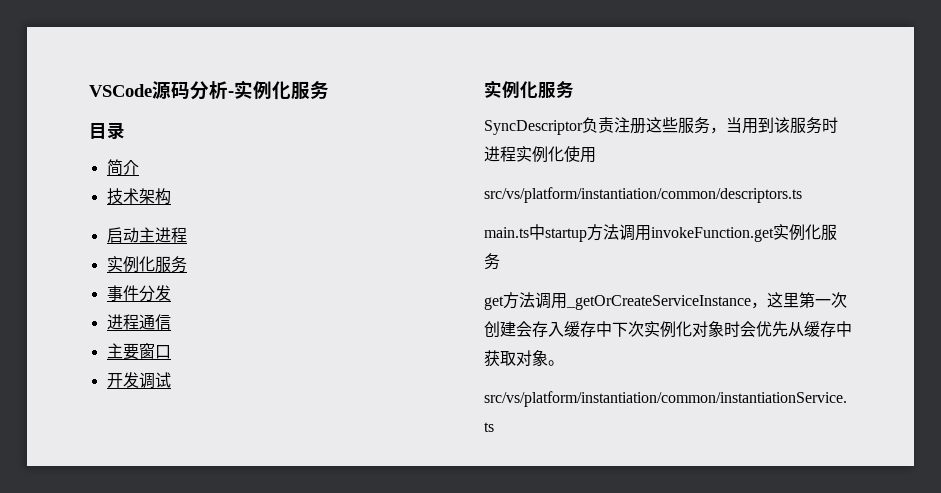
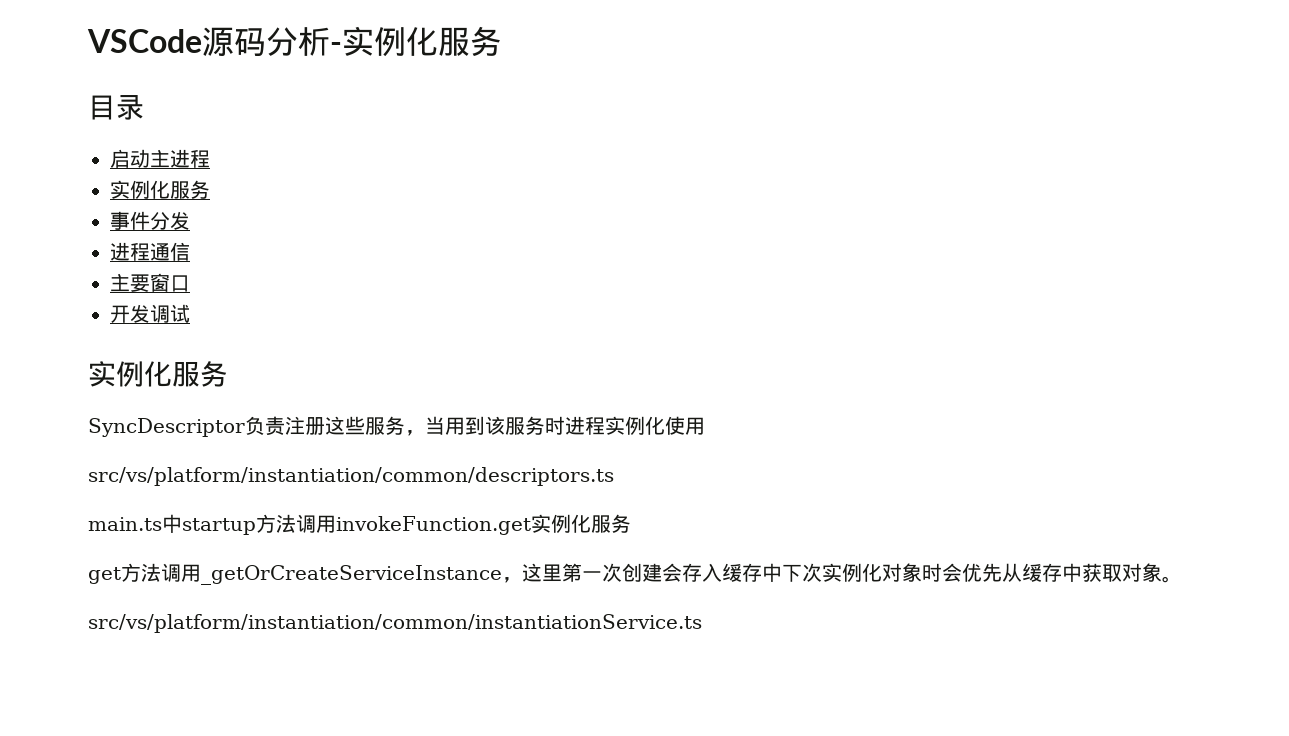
[106,159,139,176] [106,188,171,205] // 简介 // 技术架构 -> (144, 107) none

